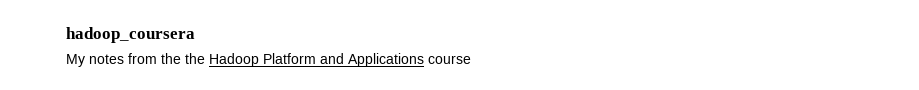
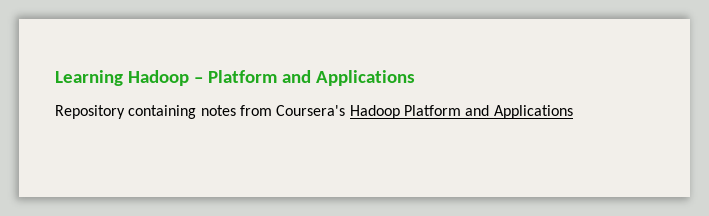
[66,27,195,43] [66,53,205,67] hadoop_coursera // My notes from the the -> [55,70,415,86] [55,105,346,119] Learning Hadoop – Platform and Applications // Repository containing notes from Coursera's
[428,55,471,64] course -> (573, 112) none

